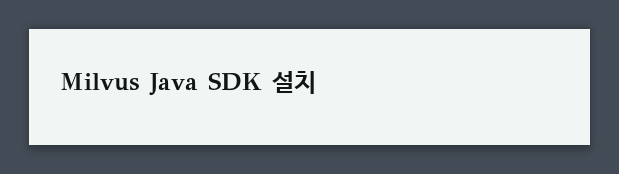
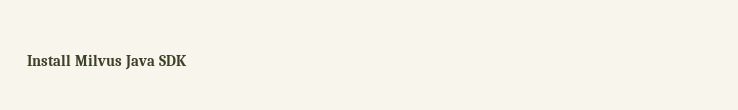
(60, 82) none -> [27,54,71,66] Install
[271,71,316,94] 설치 -> (187, 60) none

